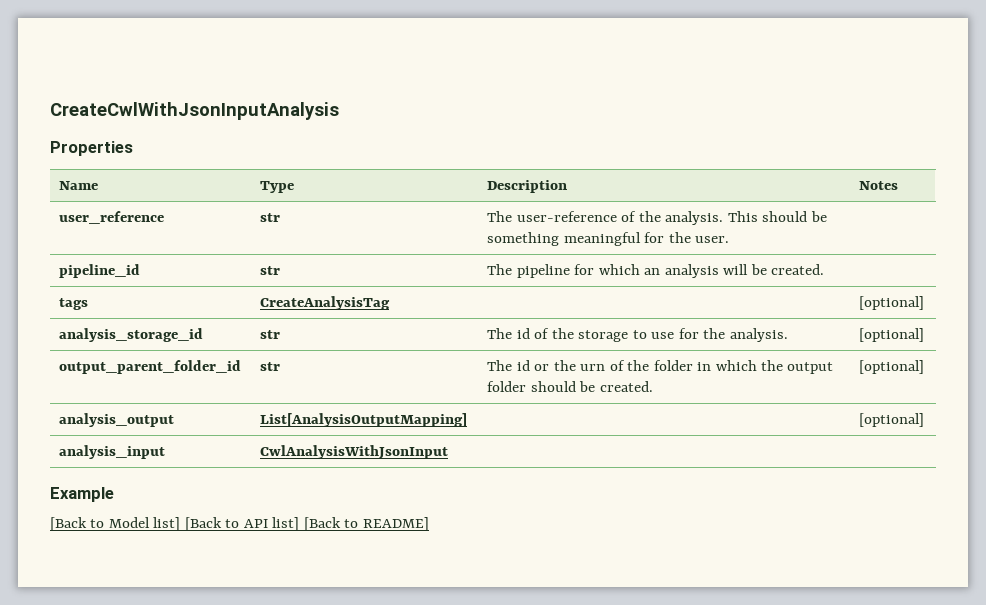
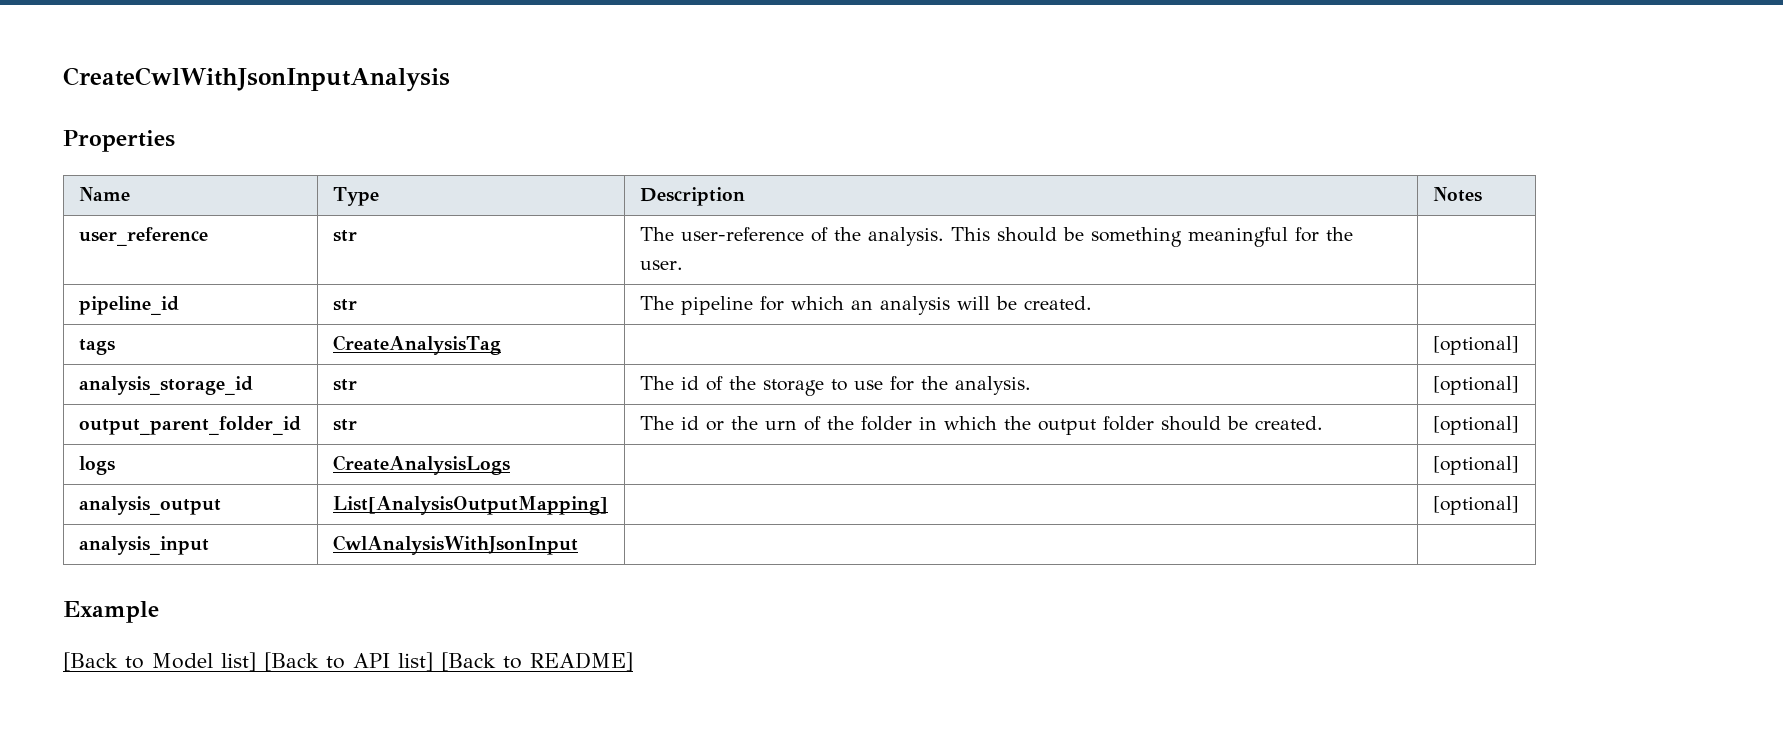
(925, 367) none -> [78,456,115,475] [332,455,510,475] [1432,456,1519,475] // logs | CreateAnalysisLogs | | [optional]

